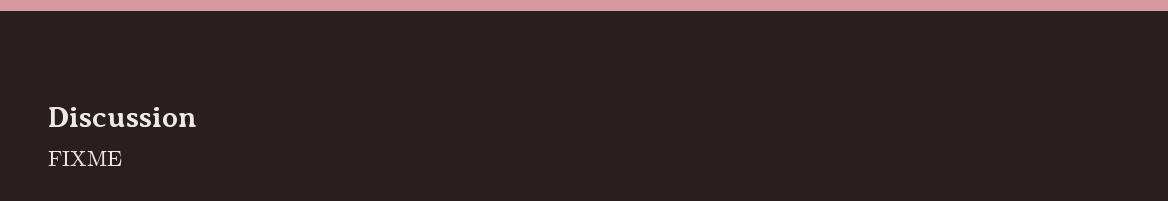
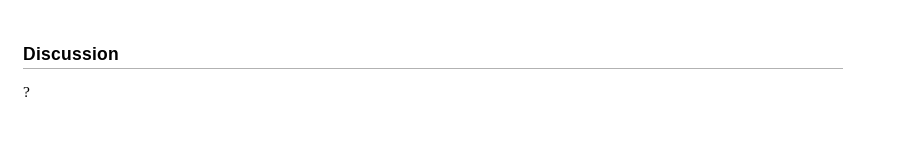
[48,150,122,166] FIXME -> [23,87,30,97] ?

